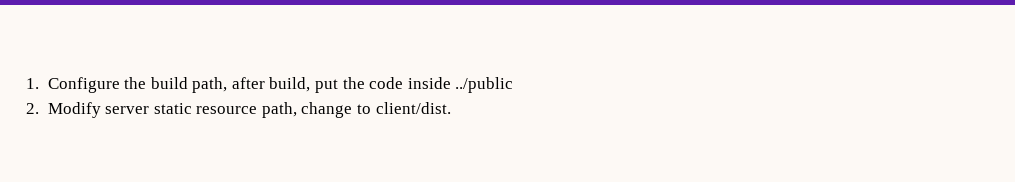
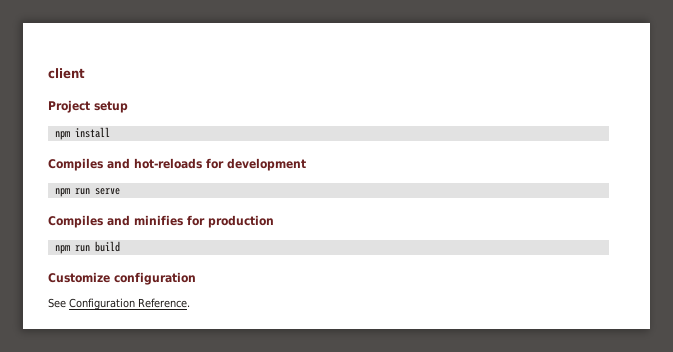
[26,77,514,93] [26,102,451,118] 1. Configure the build path, after build, put the code inside ../public // 2. Modify server static resource path, change to client/dist. -> [48,68,85,79] [48,100,128,113] [54,127,110,140] [48,158,306,171] [54,188,120,197] [48,215,274,228] [54,241,120,254] [48,272,196,285] [48,298,190,310] client // Project setup // npm install // Compiles and hot-reloads for development // npm run serve // Compiles and minifies for production // npm run build // Customize configuration // See Configuration Reference.

